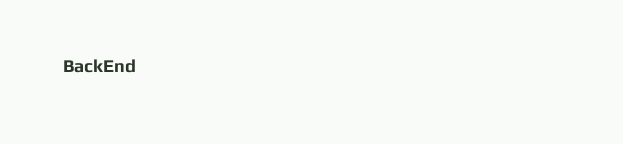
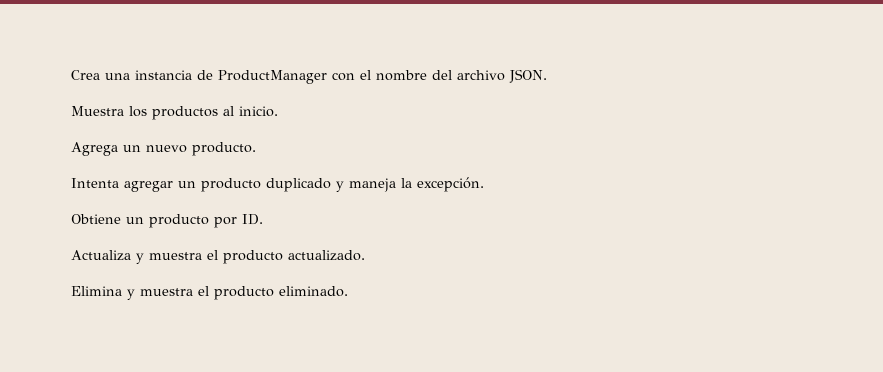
[63,59,136,73] BackEnd -> [71,69,547,84] [71,106,278,120] [71,142,256,156] [71,177,484,192] [71,214,263,228] [71,250,365,264] [71,286,348,300] Crea una instancia de ProductManager con el nombre del archivo JSON. // Muestra los productos al inicio. // Agrega un nuevo producto. // Intenta agregar un producto duplicado y maneja la excepción. // Obtiene un producto por ID. // Actualiza y muestra el producto actualizado. // Elimina y muestra el producto eliminado.

